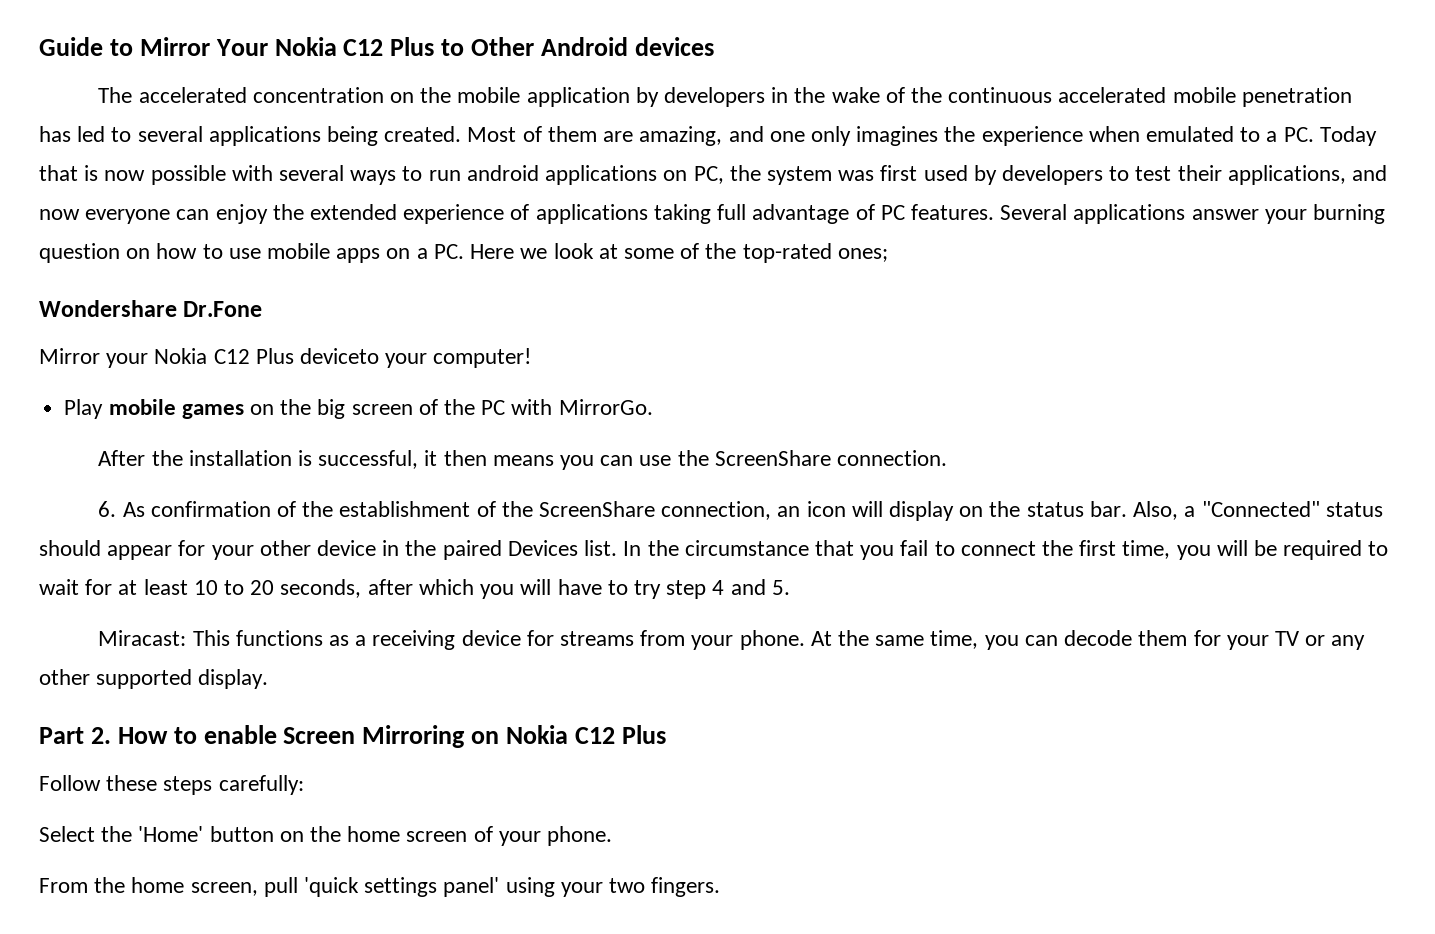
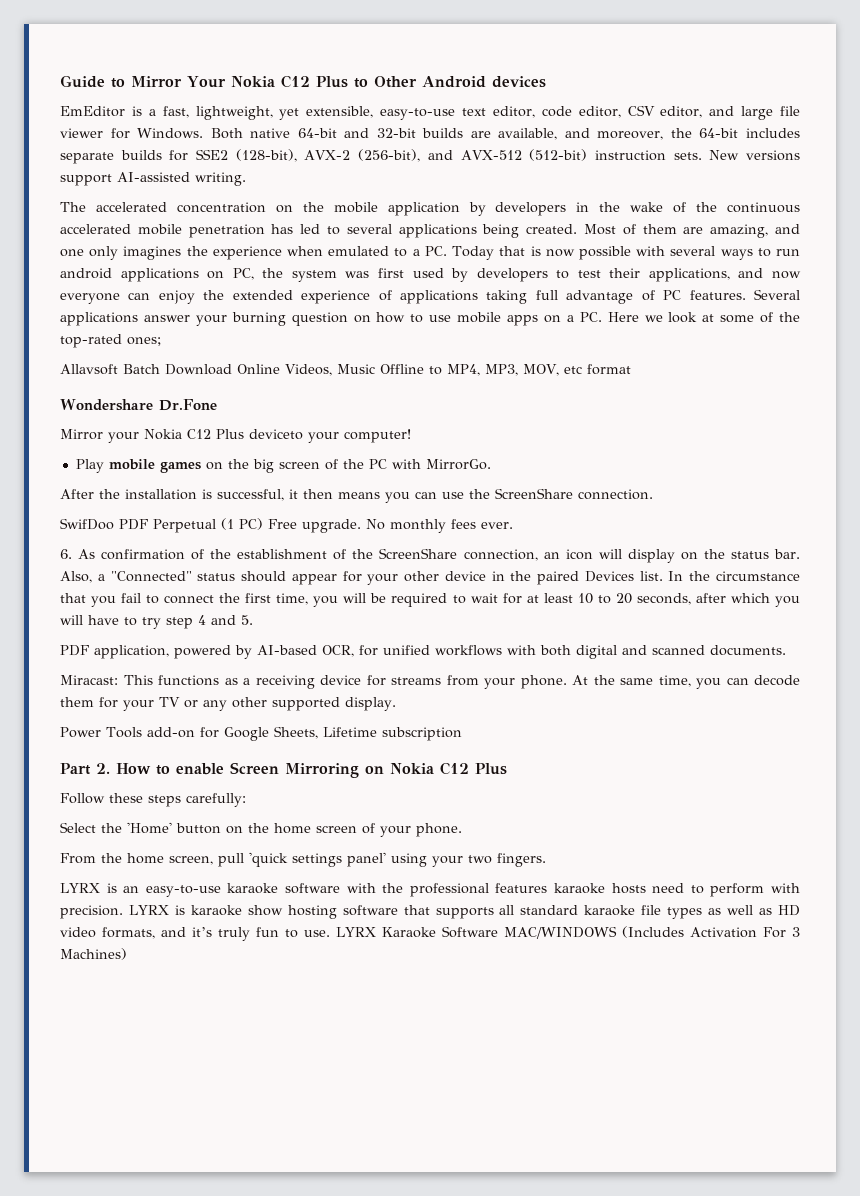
(714, 46) none -> [60,105,800,120] [60,128,800,140] [60,149,801,164] [60,172,246,186] // EmEditor is a fast, lightweight, yet extensible, easy-to-use text editor, code editor, CSV editor, and large file viewer for Windows. Both native 64-bit and 32-bit builds are available, and moreover, the 64-bit includes separate builds for SSE2 (128-bit), AVX-2 (256-bit), and AVX-512 (512-bit) instruction sets. New versions support AI-assisted writing.
(888, 255) none -> [60,364,631,376] // Allavsoft Batch Download Online Videos, Music Offline to MP4, MP3, MOV, etc format
(948, 458) none -> [60,518,513,533] // SwifDoo PDF Perpetual (1 PC) Free upgrade. No monthly fees ever.
(790, 587) none -> [60,645,786,659] // PDF application, powered by AI-based OCR, for unified workflows with both digital and scanned documents.
(269, 679) none -> [60,726,462,741] // Power Tools add-on for Google Sheets, Lifetime subscription
(721, 887) none -> [60,883,801,897] [60,905,800,919] [60,926,800,941] [60,948,127,960] // LYRX is an easy-to-use karaoke software with the professional features karaoke hosts need to perform with precision. LYRX is karaoke show hosting software that supports all standard karaoke file types as well as HD video formats, and it’s truly fun to use. LYRX Karaoke Software MAC/WINDOWS (Includes Activation For 3 Machines)

